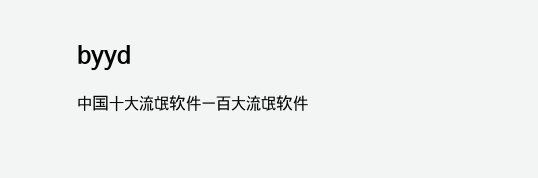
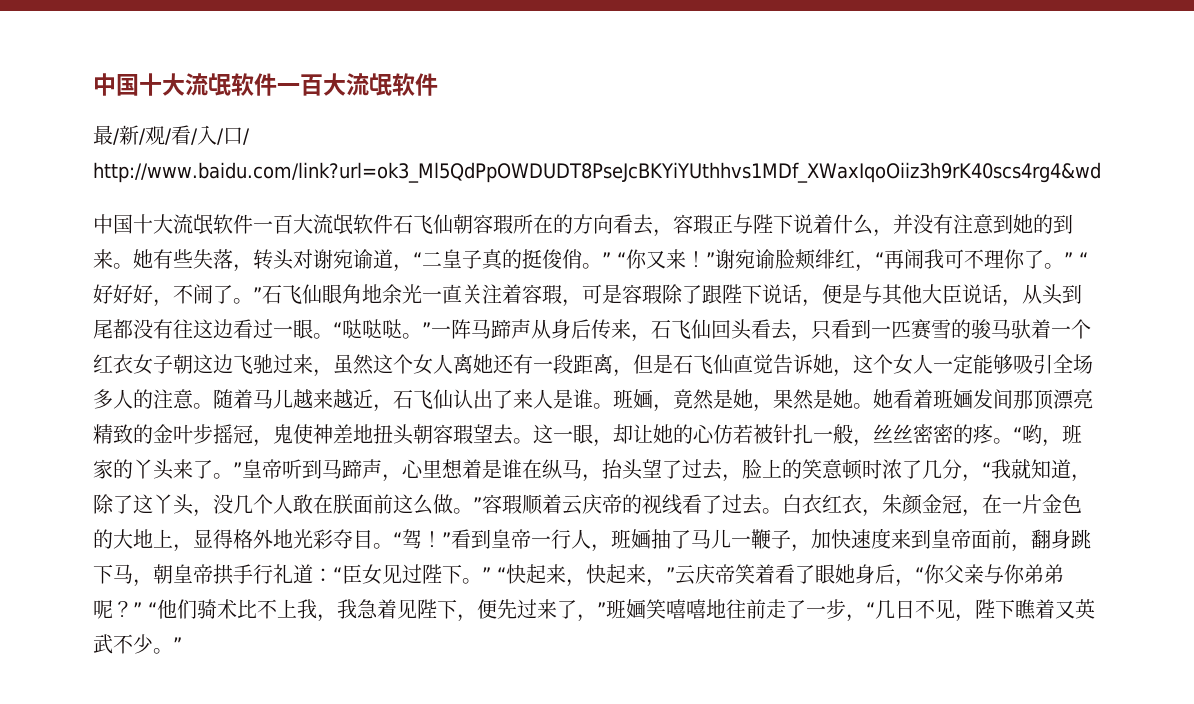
[77,45,131,71] [77,95,308,112] byyd // 中国十大流氓软件一百大流氓软件 -> [93,73,438,96] [93,125,250,145] [93,162,1101,183] [93,214,1073,237] [93,249,1088,272] [93,284,1082,307] [93,319,1091,342] [93,354,1093,377] [93,389,1093,412] [93,424,1082,447] [93,459,1091,482] [93,494,1082,517] [93,528,1091,552] [93,564,1064,587] [93,599,1095,622] [93,634,182,654] 中国十大流氓软件一百大流氓软件 // 最/新/观/看/入/口/ http://www.baidu.com/link?url=ok3_Ml5QdPpOWDUDT8PseJcBKYiYUthhvs1MDf_XWaxIqoOiiz3h9rK40scs4rg4&wd // 中国十大流氓软件一百大流氓软件石飞仙朝容瑕所在的方向看去，容瑕正与陛下说着什么，并没有注意到她的到来。她有些失落，转头对谢宛谕道，“二皇子真的挺俊俏。” “你又来！”谢宛谕脸颊绯红，“再闹我可不理你了。” “好好好，不闹了。”石飞仙眼角地余光一直关注着容瑕，可是容瑕除了跟陛下说话，便是与其他大臣说话，从头到尾都没有往这边看过一眼。“哒哒哒。”一阵马蹄声从身后传来，石飞仙回头看去，只看到一匹赛雪的骏马驮着一个红衣女子朝这边飞驰过来，虽然这个女人离她还有一段距离，但是石飞仙直觉告诉她，这个女人一定能够吸引全场多人的注意。随着马儿越来越近，石飞仙认出了来人是谁。班婳，竟然是她，果然是她。她看着班婳发间那顶漂亮精致的金叶步摇冠，鬼使神差地扭头朝容瑕望去。这一眼，却让她的心仿若被针扎一般，丝丝密密的疼。“哟，班家的丫头来了。”皇帝听到马蹄声，心里想着是谁在纵马，抬头望了过去，脸上的笑意顿时浓了几分，“我就知道，除了这丫头，没几个人敢在朕面前这么做。”容瑕顺着云庆帝的视线看了过去。白衣红衣，朱颜金冠，在一片金色的大地上，显得格外地光彩夺目。“驾！”看到皇帝一行人，班婳抽了马儿一鞭子，加快速度来到皇帝面前，翻身跳下马，朝皇帝拱手行礼道：“臣女见过陛下。” “快起来，快起来，”云庆帝笑着看了眼她身后，“你父亲与你弟弟呢？” “他们骑术比不上我，我急着见陛下，便先过来了，”班婳笑嘻嘻地往前走了一步，“几日不见，陛下瞧着又英武不少。”

